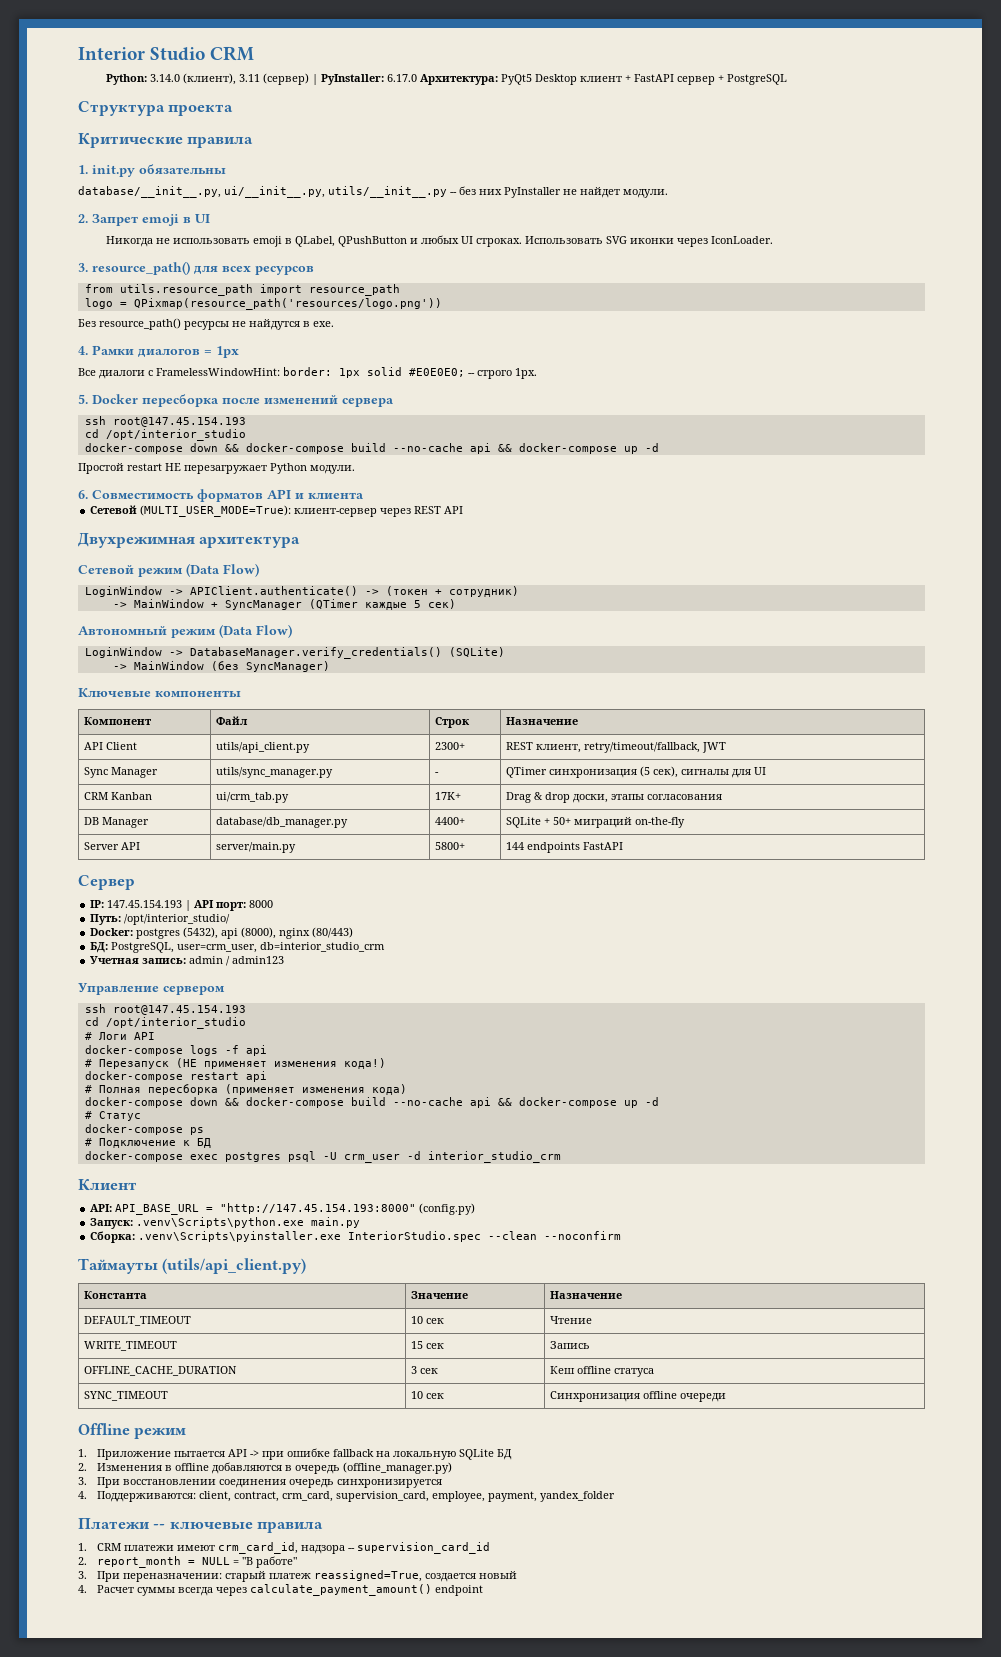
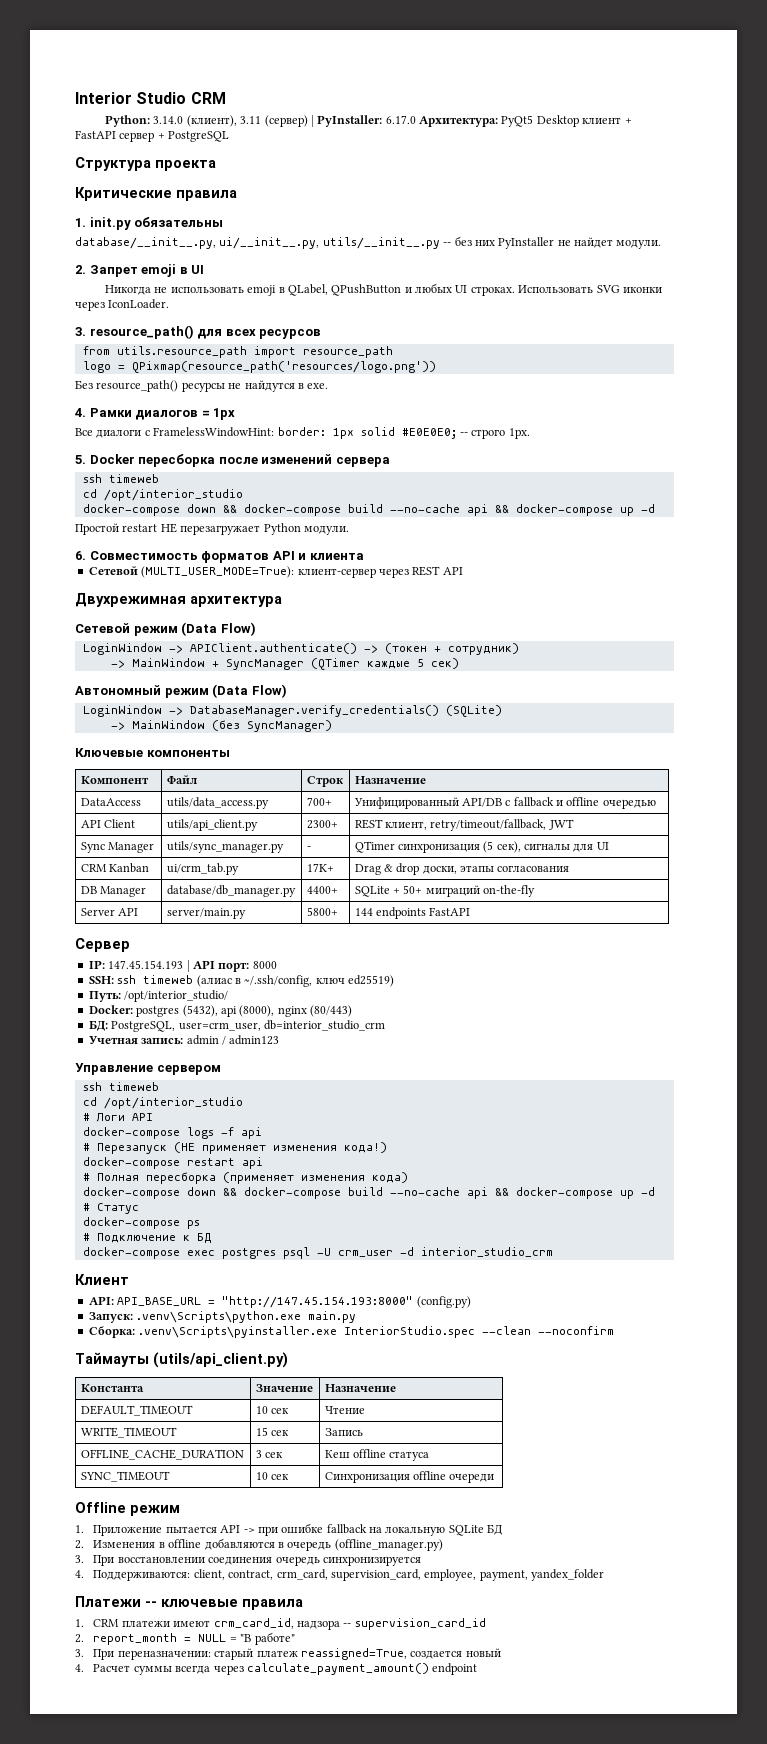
[112,417,246,427] root@147.45.154.193 -> [108,474,159,483] timeweb
(578, 721) none -> [80,798,141,806] [166,797,269,809] [306,797,332,806] [353,797,656,809] // DataAccess | utils/data_access.py | 700+ | Унифицированный API/DB с fallback и offline очередью
(274, 904) none -> [88,975,394,987] // SSH: ssh timeweb (алиас в ~/.ssh/config, ключ ed25519)
[112,1005,246,1015] root@147.45.154.193 -> [108,1082,159,1091] timeweb

